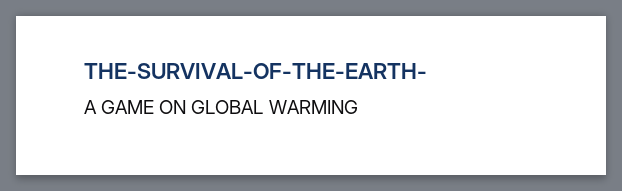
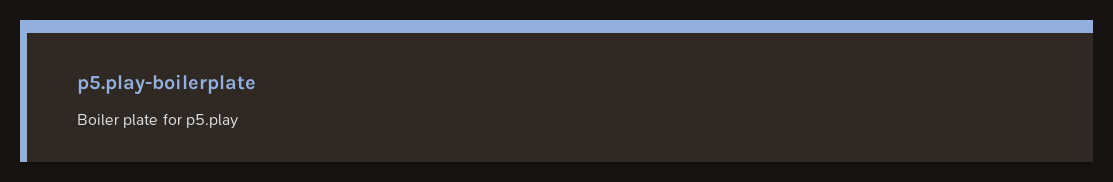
[84,63,427,79] [84,100,358,114] THE-SURVIVAL-OF-THE-EARTH- // A GAME ON GLOBAL WARMING -> [77,74,256,95] [77,113,238,129] p5.play-boilerplate // Boiler plate for p5.play

